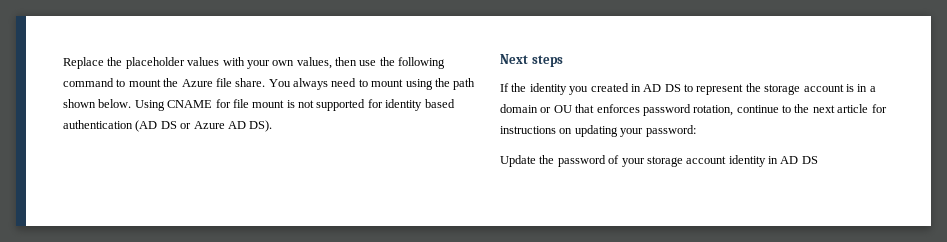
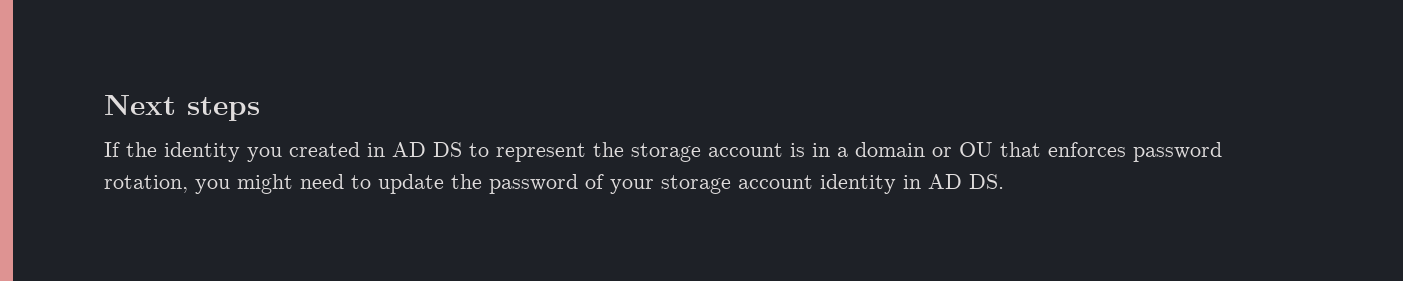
[63,57,446,69] [63,78,476,90] [63,99,455,111] [63,120,273,132] Replace the placeholder values with your own values, then use the following command to mount the Azure file share. You always need to mount using the path shown below. Using CNAME for file mount is not supported for identity based authentication (AD DS or Azure AD DS). // -> (104, 105) none
[736,104,887,113] [500,125,696,137] [500,155,536,167] continue to the next article for instructions on updating your password: // Update -> [195,174,444,194] you might need to update
[801,156,818,164] DS -> [969,174,1004,189] DS.

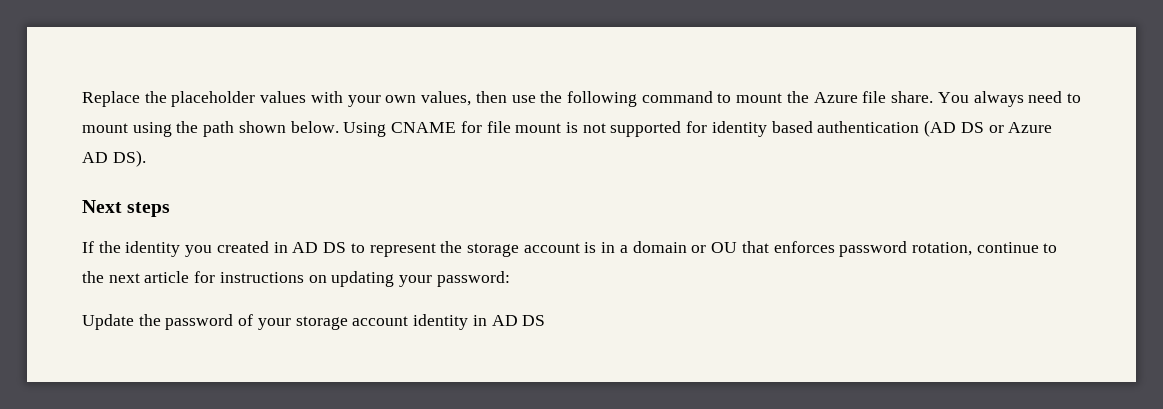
(104, 105) none -> [82,91,1081,107] [82,120,1053,137] [82,150,146,167] Replace the placeholder values with your own values, then use the following command to mount the Azure file share. You always need to mount using the path shown below. Using CNAME for file mount is not supported for identity based authentication (AD DS or Azure AD DS). //
[195,174,444,194] you might need to update -> [976,242,1058,253] [82,271,510,287] [82,314,134,330] continue to the next article for instructions on updating your password: // Update
[969,174,1004,189] DS. -> [522,315,546,326] DS

